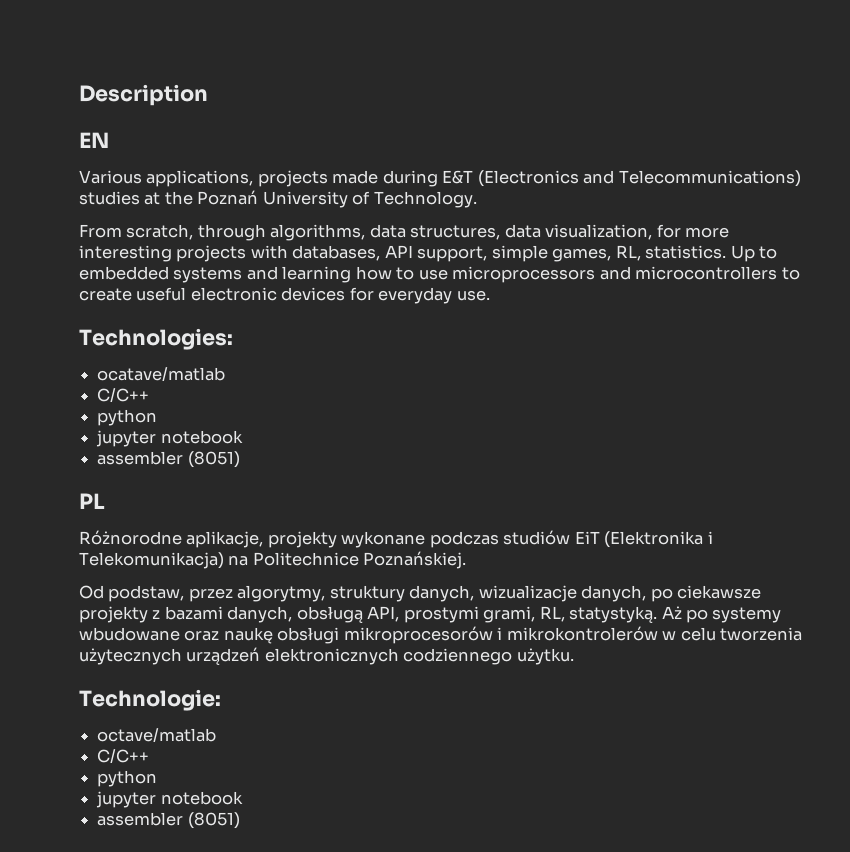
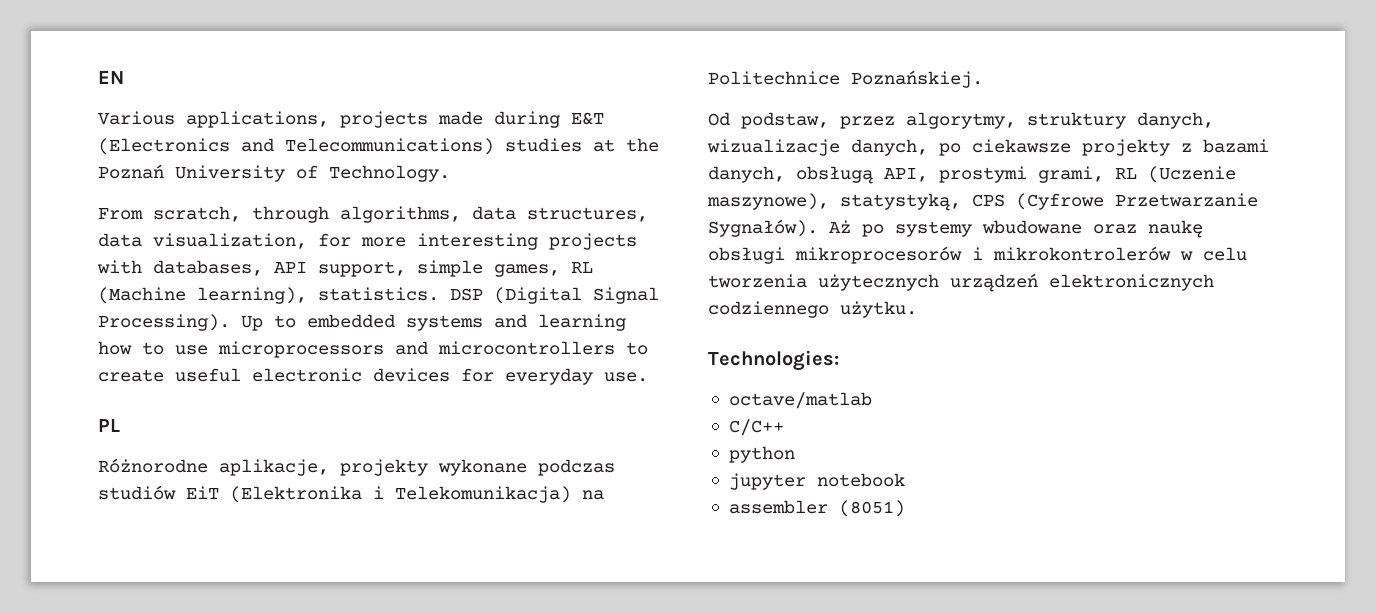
[79,84,208,106] Description // -> (98, 77) none
[615,245,727,261] RL, statistics. -> [571,262,593,273] [98,287,659,304] [98,314,230,331] RL (Machine learning), statistics. DSP (Digital Signal Processing).
[79,328,233,350] [97,367,226,381] [97,388,150,402] [97,409,158,426] [96,430,243,447] [97,451,240,468] // Technologies: // ocatave/matlab // C/C++ // python // jupyter notebook // assembler (8051) -> (648, 377) none
[539,606,658,623] RL, statystyką. -> [1115,166,1236,183] [707,193,1258,211] [708,219,818,237] RL (Uczenie maszynowe), statystyką, CPS (Cyfrowe Przetwarzanie Sygnałów).
[79,689,221,711] Technologie: -> [708,350,839,371] Technologies:

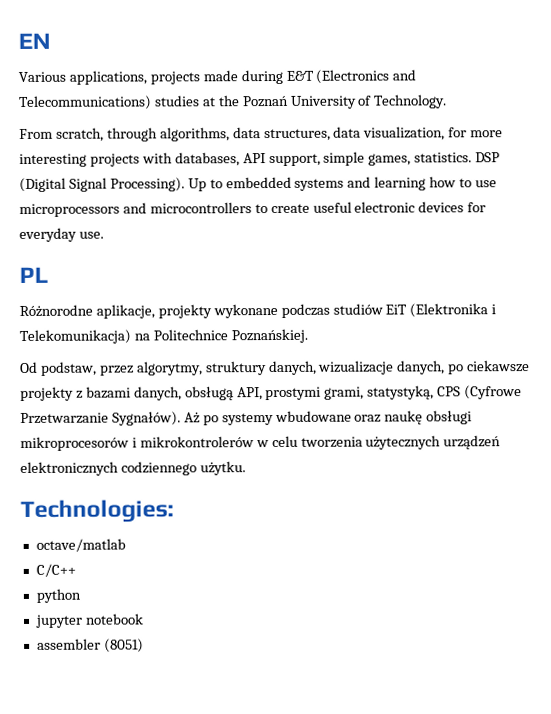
[571,262,593,273] [98,287,307,304] RL (Machine learning), -> (412, 159) none
[1115,166,1236,183] [707,193,829,210] RL (Uczenie maszynowe), -> (365, 393) none

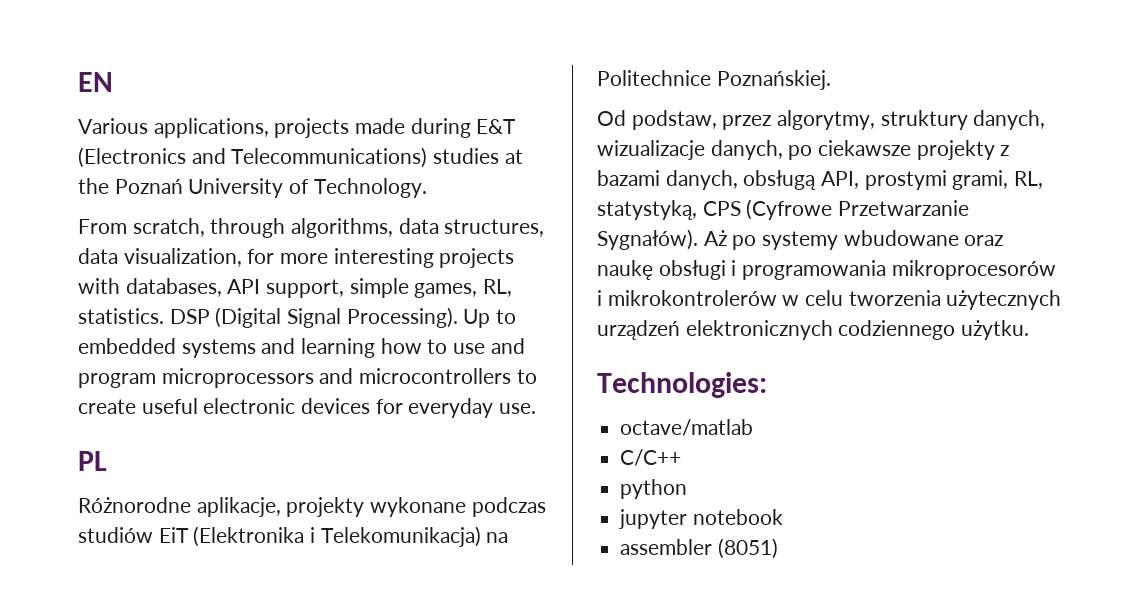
(412, 159) none -> [483,279,513,297] RL,
(498, 184) none -> [490,338,525,354] [78,373,156,388] and program
(365, 393) none -> [1014,171,1044,189] RL,
(473, 417) none -> [731,260,887,280] i programowania

